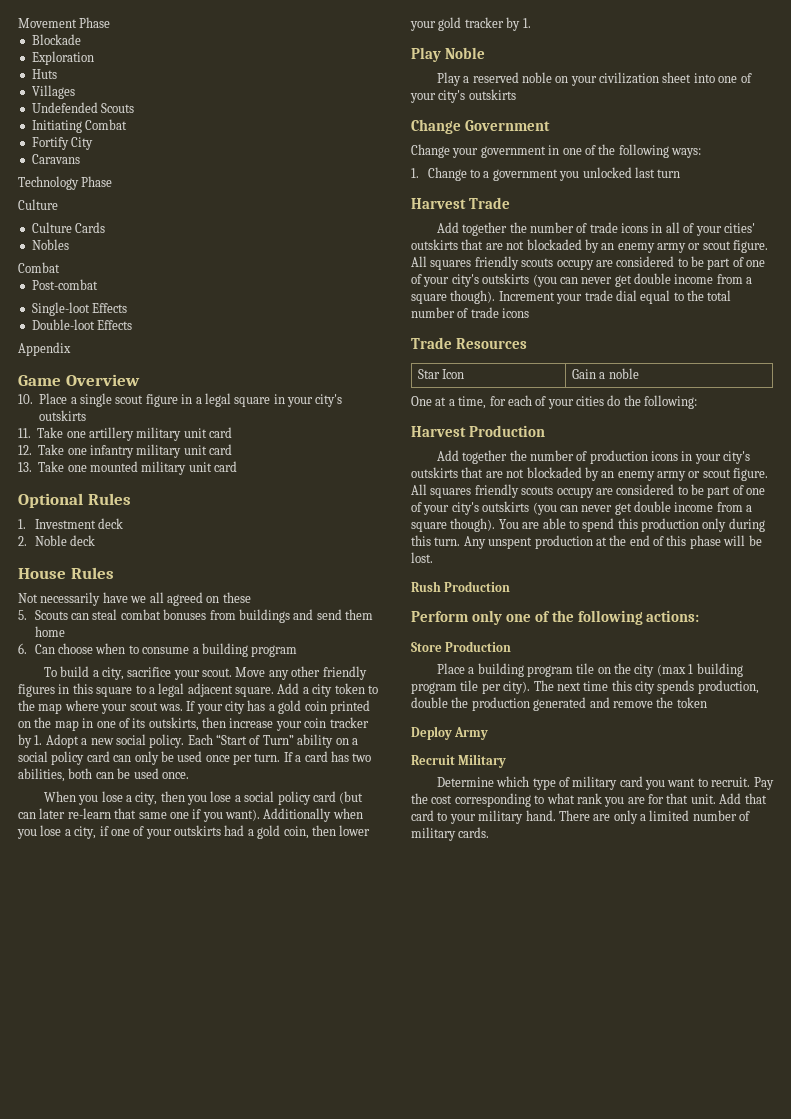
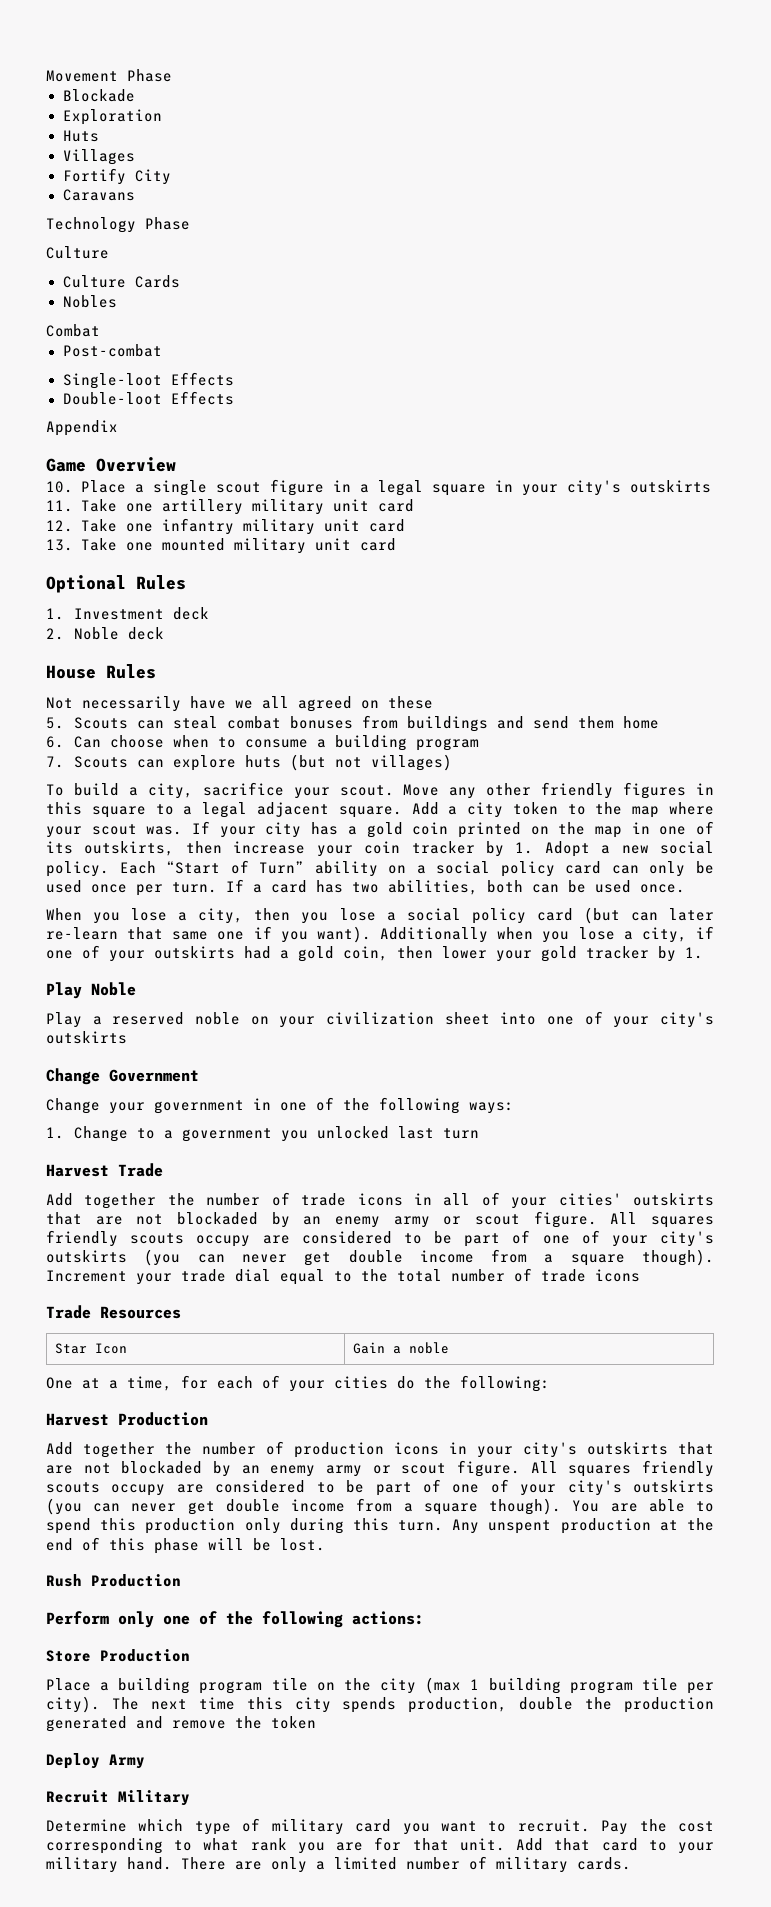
[31,102,135,113] [31,119,128,133] // Undefended Scouts // Initiating Combat -> (135, 157) none
(298, 651) none -> [46,754,453,771] // 7. Scouts can explore huts (but not villages)

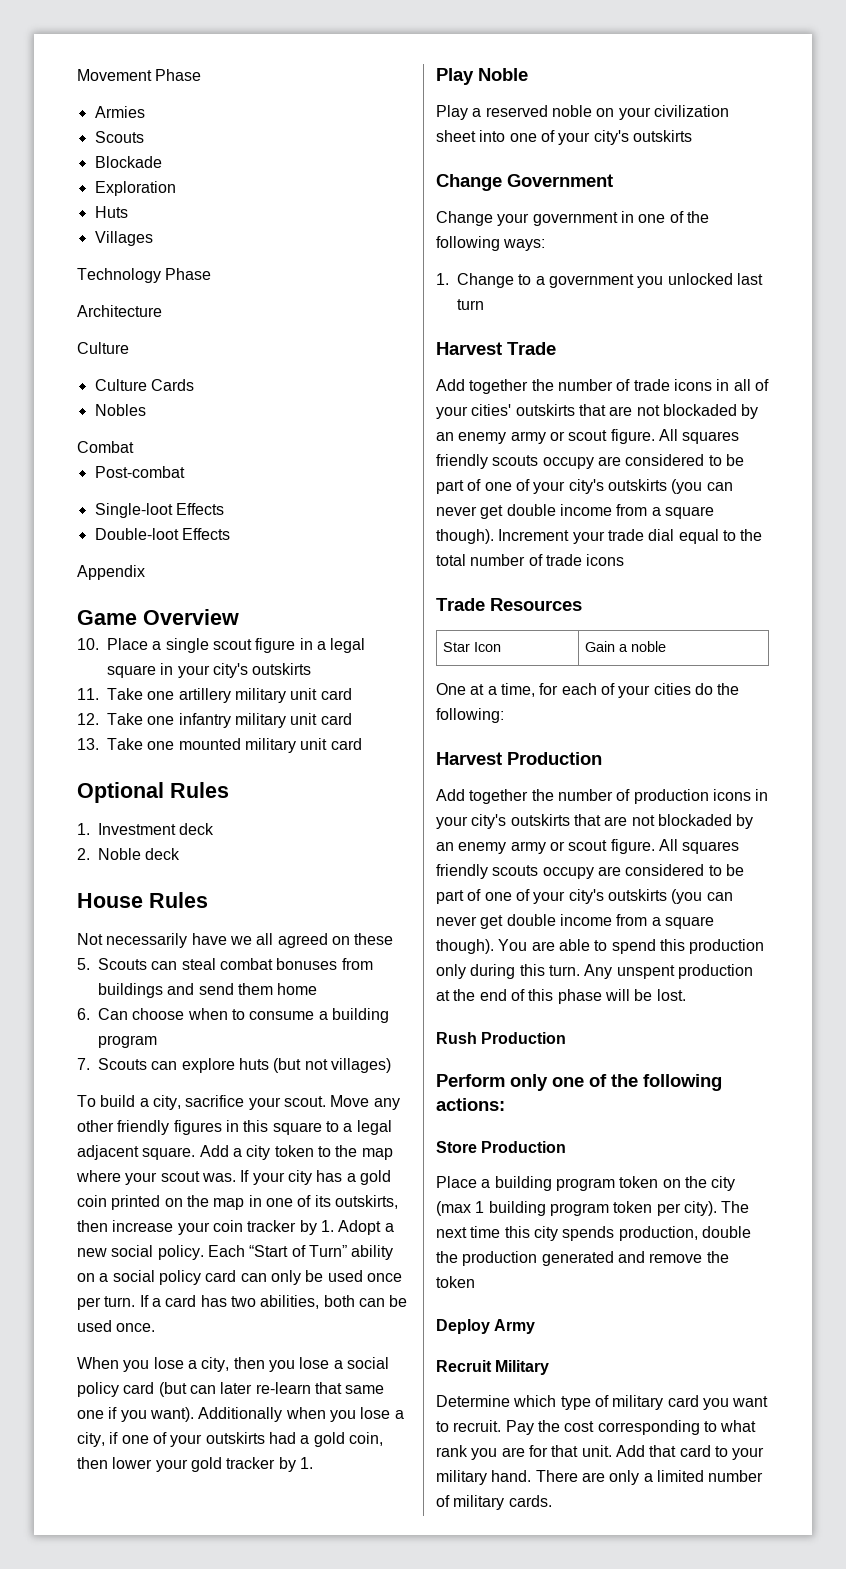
(172, 75) none -> [94,106,145,118] [94,131,144,143] // Armies // Scouts
[62,168,171,185] [62,189,135,201] // Fortify City // Caravans -> (153, 238) none
(190, 223) none -> [77,305,162,317] // Architecture
[271,1678,308,1691] tile -> [619,1176,659,1188] token
[641,1678,678,1691] tile -> [613,1201,653,1213] token

